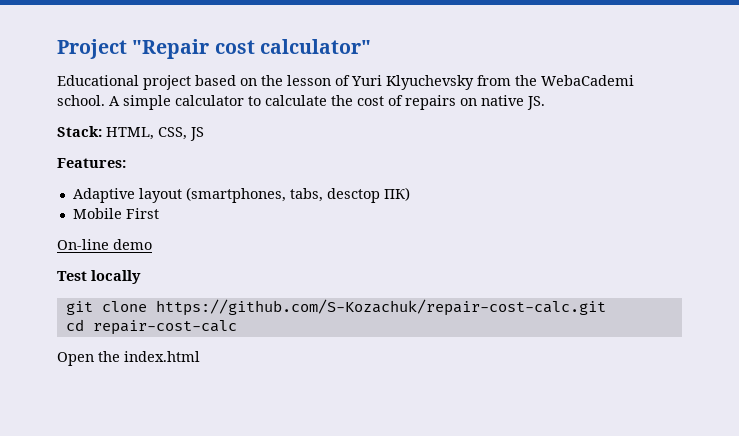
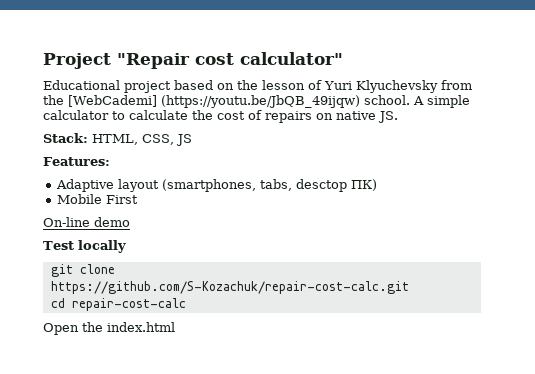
[541,75,634,86] WebaCademi -> [68,95,360,108] [WebCademi] (https://youtu.be/JbQB_49ijqw)

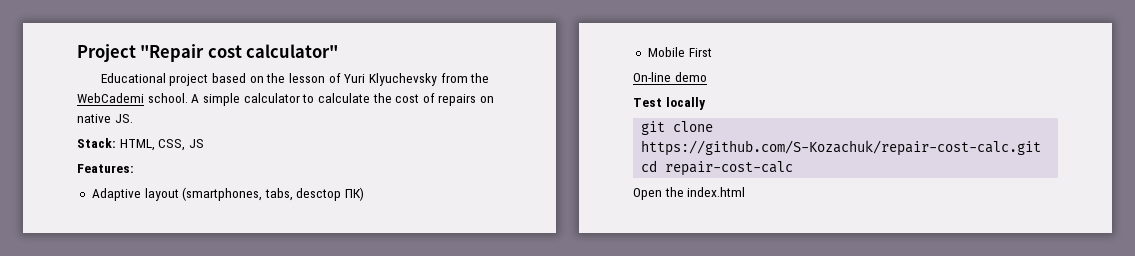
[68,95,360,108] [WebCademi] (https://youtu.be/JbQB_49ijqw) -> [77,93,144,103] WebCademi

